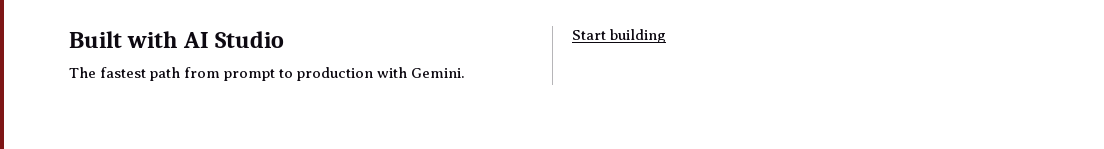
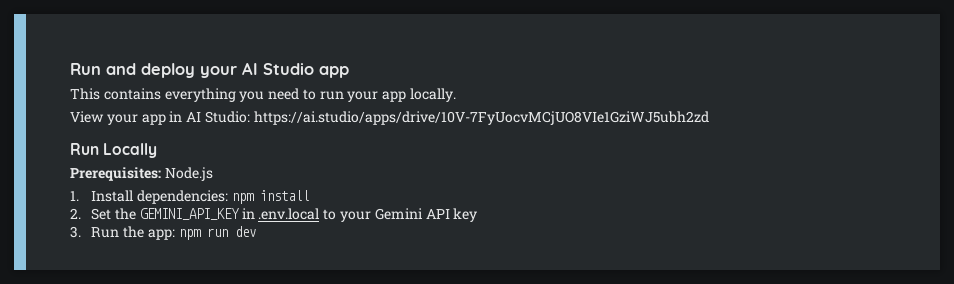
[69,31,285,48] [69,67,466,81] [572,29,667,43] Built with AI Studio // The fastest path from prompt to production with Gemini. // Start building -> [70,62,349,78] [70,88,457,102] [70,111,709,125] [70,143,158,158] [70,167,213,181] [70,190,309,204] [70,208,478,222] [70,226,256,240] Run and deploy your AI Studio app // This contains everything you need to run your app locally. // View your app in AI Studio: https://ai.studio/apps/drive/10V-7FyUocvMCjUO8VIe1GziWJ5ubh2zd // Run Locally // Prerequisites: Node.js // 1. Install dependencies: npm install // 2. Set the GEMINI_API_KEY in .env.local to your Gemini API key // 3. Run the app: npm run dev

